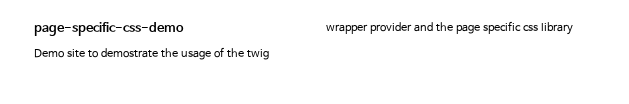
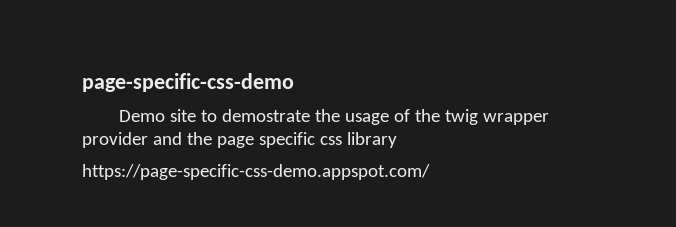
(573, 28) none -> [82,164,430,180] // https://page-specific-css-demo.appspot.com/

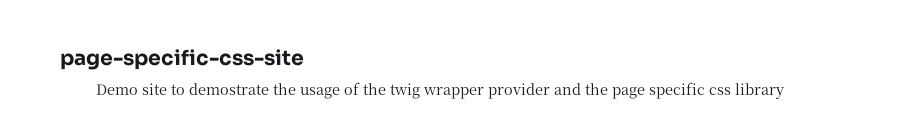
[82,73,294,92] page-specific-css-demo -> [60,49,304,70] page-specific-css-site
[82,164,430,180] // https://page-specific-css-demo.appspot.com/ -> (785, 91) none

